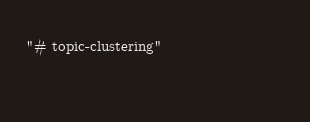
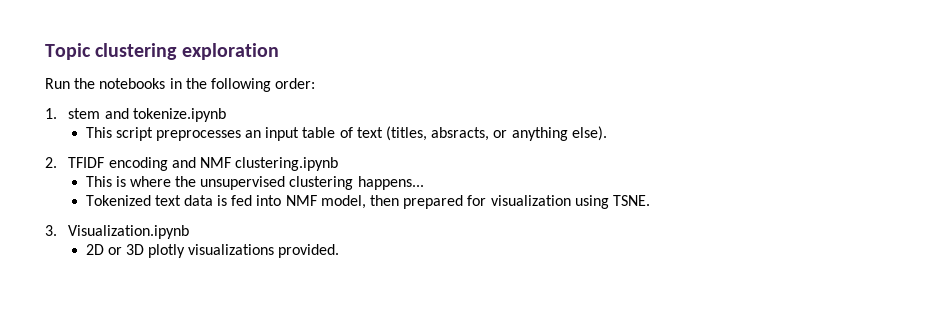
[26,38,162,57] "# topic-clustering" -> [45,43,279,60] [45,78,316,92] [45,108,226,122] [85,126,607,141] [45,157,339,171] [85,176,424,190] [85,195,650,209] [45,225,190,239] [85,244,340,258] Topic clustering exploration // Run the notebooks in the following order: // 1. stem and tokenize.ipynb // This script preprocesses an input table of text (titles, absracts, or anything else). // 2. TFIDF encoding and NMF clustering.ipynb // This is where the unsupervised clustering happens... // Tokenized text data is fed into NMF model, then prepared for visualization using TSNE. // 3. Visualization.ipynb // 2D or 3D plotly visualizations provided.

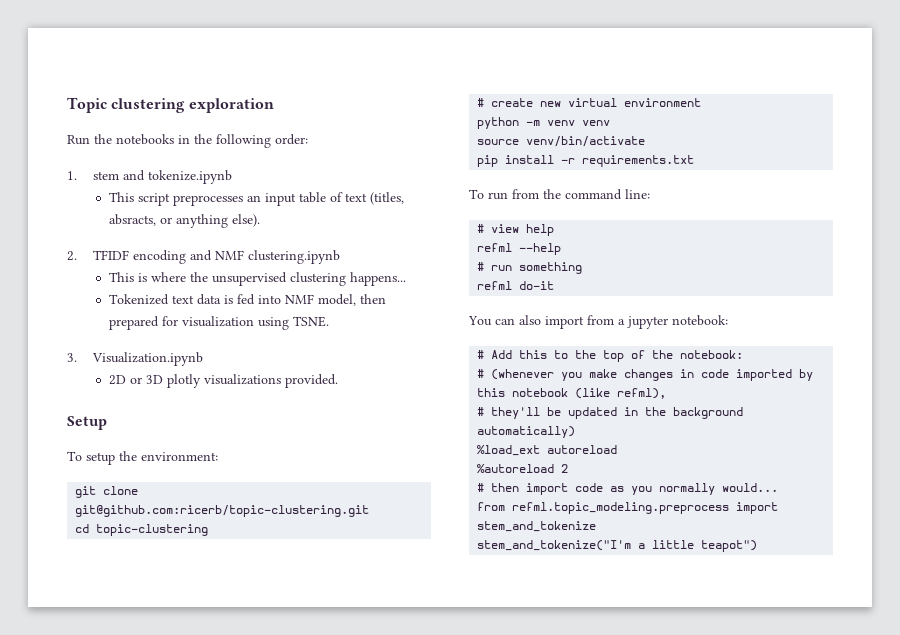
(340, 251) none -> [67,416,107,430] [67,451,218,465] [75,486,139,498] [75,505,370,517] [75,524,209,536] [477,98,702,107] [477,117,611,129] [477,136,646,147] [477,155,695,167] [469,189,650,200] [477,224,555,236] [477,243,562,255] [477,262,583,274] [477,281,555,290] [468,315,728,329] [477,350,744,362] [477,369,814,381] [477,388,667,399] [477,407,744,419] [477,426,576,438] [477,445,618,456] [477,464,569,473] [477,483,779,495] [477,502,779,514] [477,521,597,532] [477,540,758,552] // Setup // To setup the environment: // git clone git@github.com:ricerb/topic-clustering.git // cd topic-clustering // # create new virtual environment // python -m venv venv // source venv/bin/activate // pip install -r requirements.txt // To run from the command line: // # view help // refml --help // # run something // refml do-it // You can also import from a jupyter notebook: // # Add this to the top of the notebook: // # (whenever you make changes in code imported by this notebook (like refml), // # they'll be updated in the background automatically) // %load_ext autoreload // %autoreload 2 // # then import code as you normally would... // from refml.topic_modeling.preprocess import stem_and_tokenize // stem_and_tokenize("I'm a little teapot")

